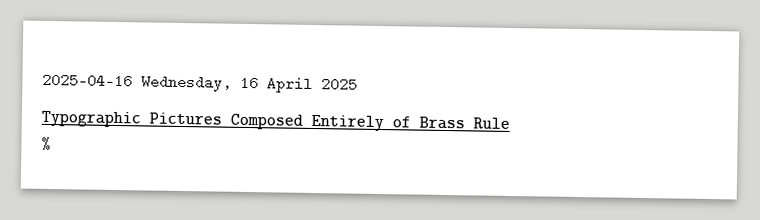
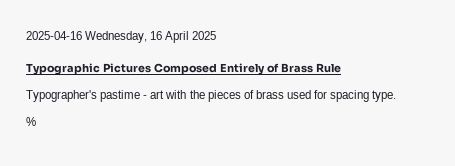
(510, 123) none -> [26,90,397,102] // Typographer's pastime - art with the pieces of brass used for spacing type.

